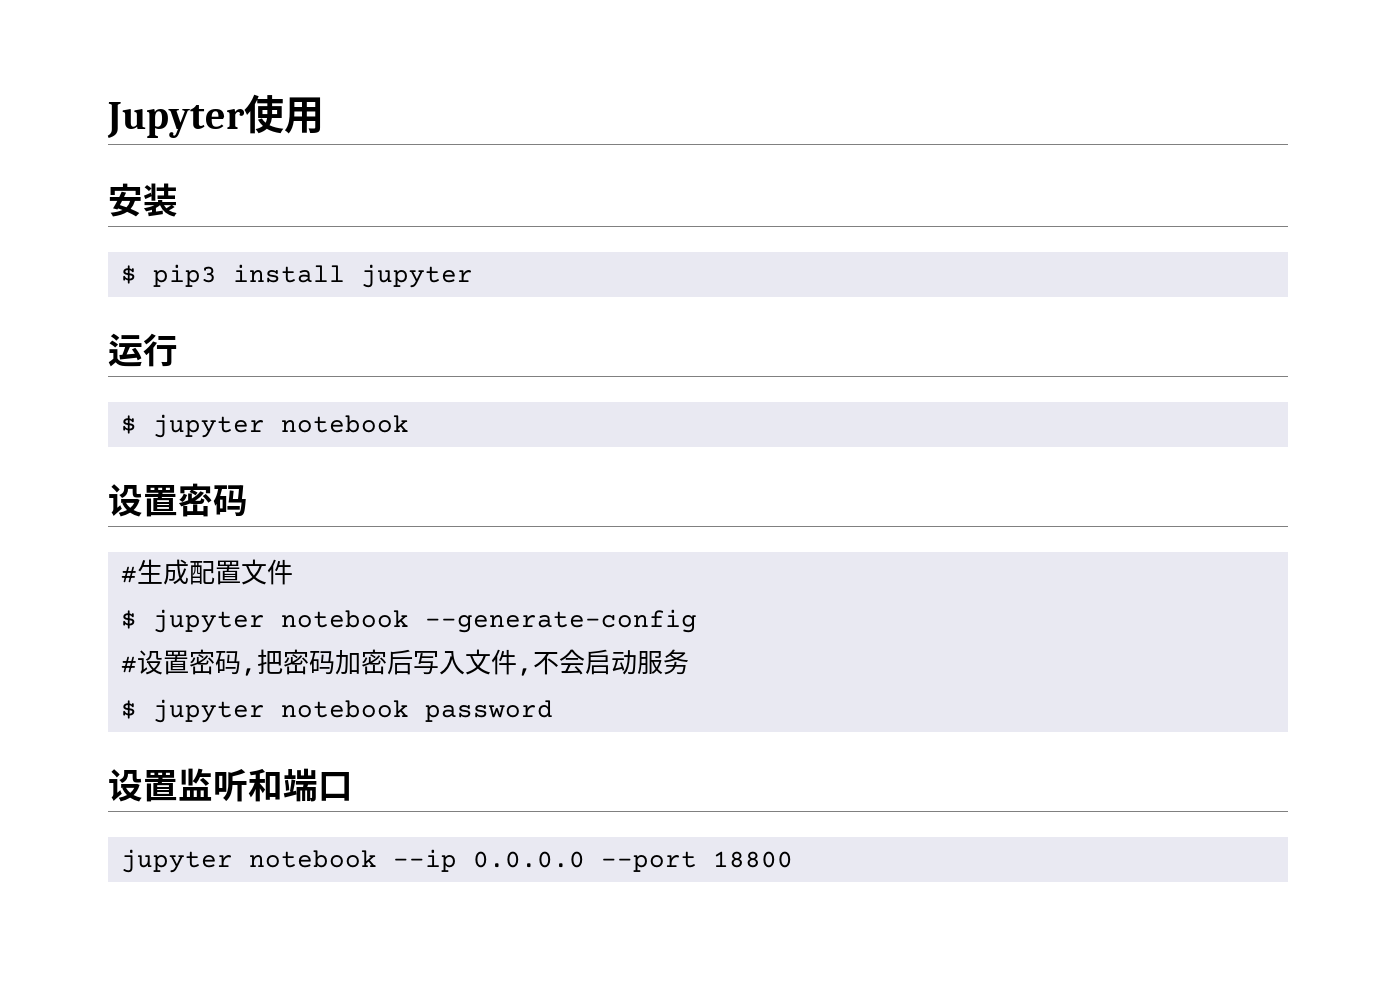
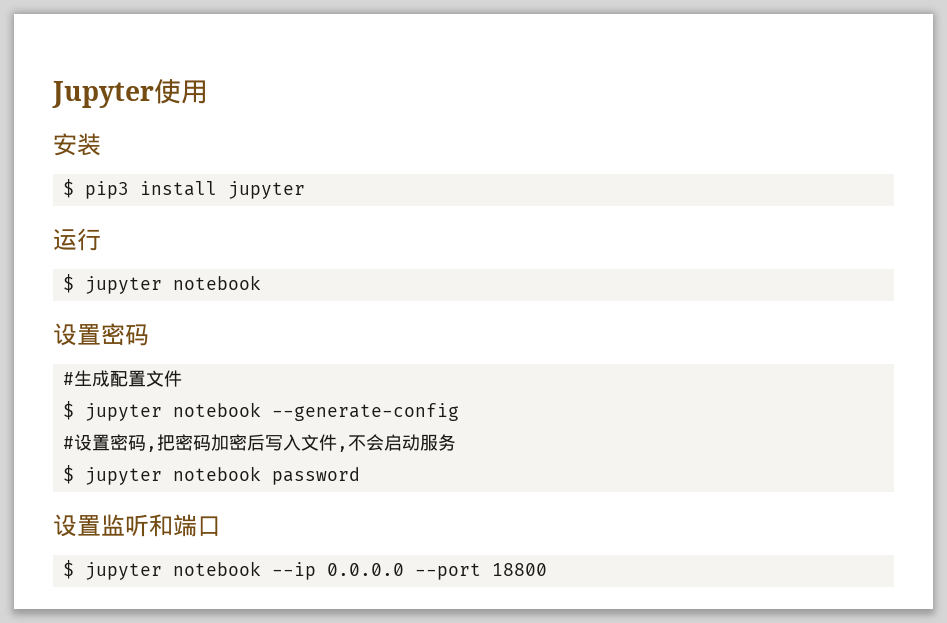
(353, 786) none -> [63,560,75,579] $

